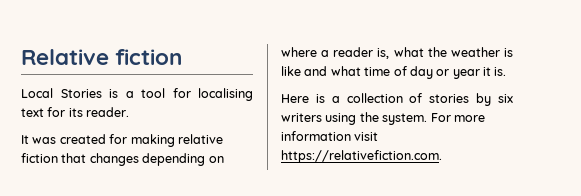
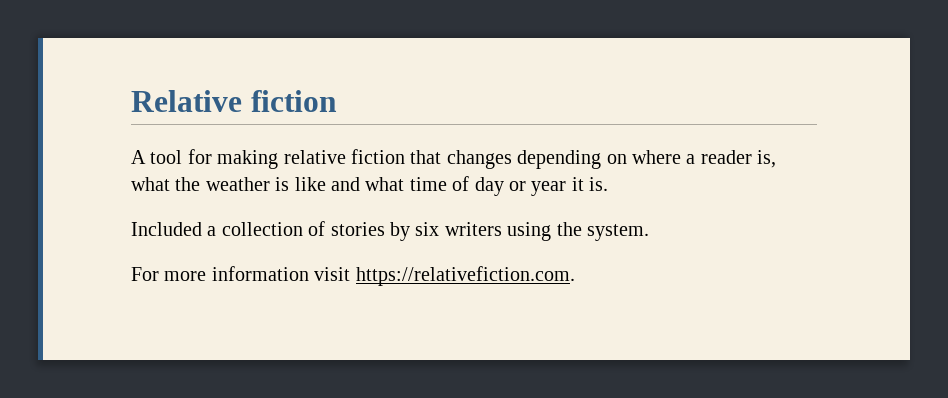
[21,88,253,101] [21,107,130,117] [21,134,106,144] Local Stories is a tool for localising text for its reader. // It was created -> [131,150,183,164] A tool
[281,94,325,103] Here is -> [131,222,202,236] Included
(428, 119) none -> (649, 232) //

